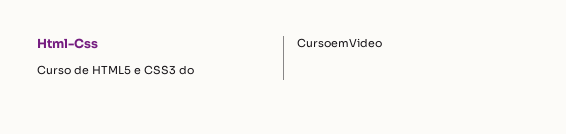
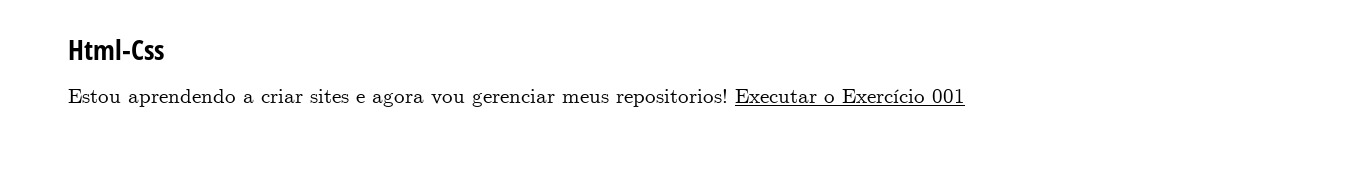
[37,65,194,75] [297,38,382,48] Curso de HTML5 e CSS3 do CursoemVideo -> [68,89,965,107] Estou aprendendo a criar sites e agora vou gerenciar meus repositorios! Executar o Exercício 001

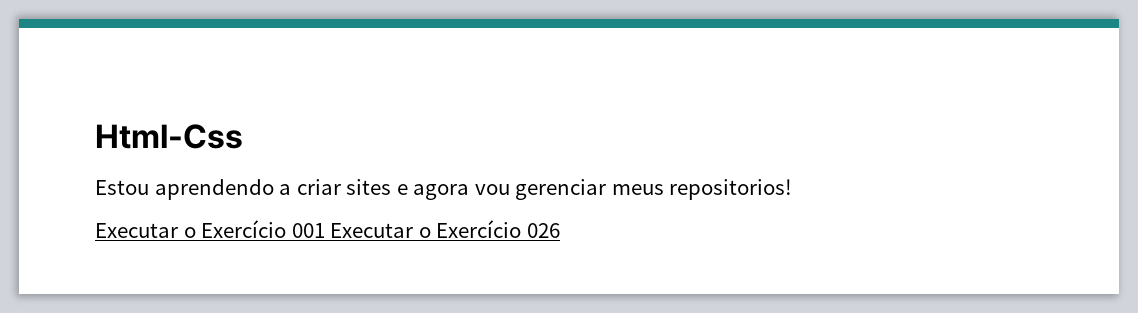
(728, 98) none -> (793, 189) //
(965, 96) none -> [330,220,560,238] Executar o Exercício 026

